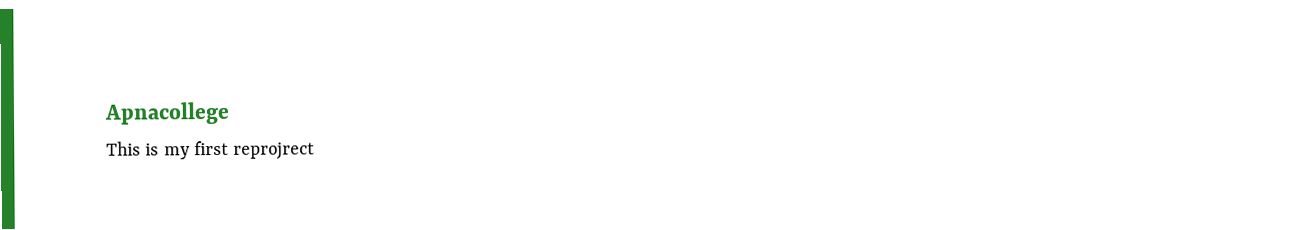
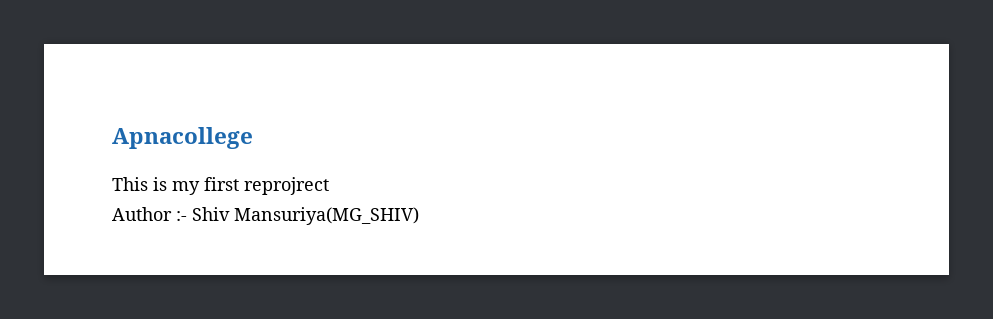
(316, 151) none -> [112,207,419,225] // Author :- Shiv Mansuriya(MG_SHIV)

